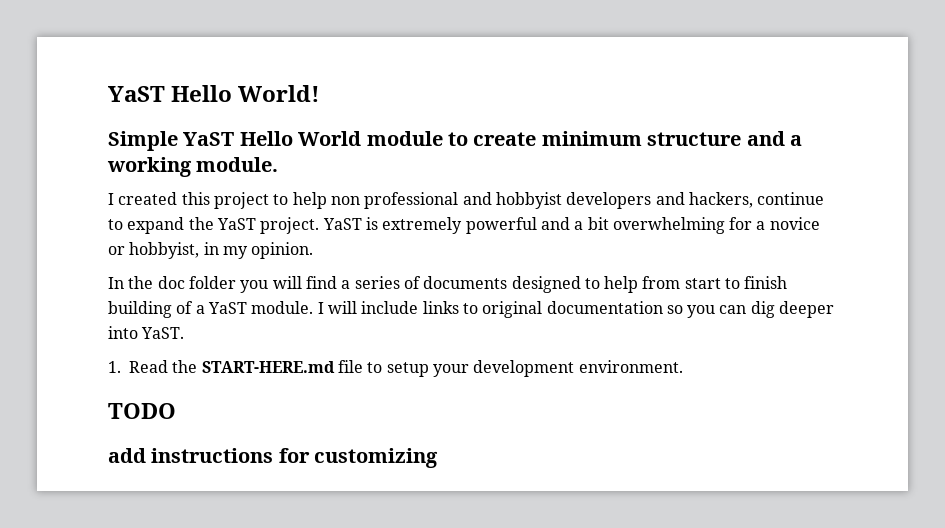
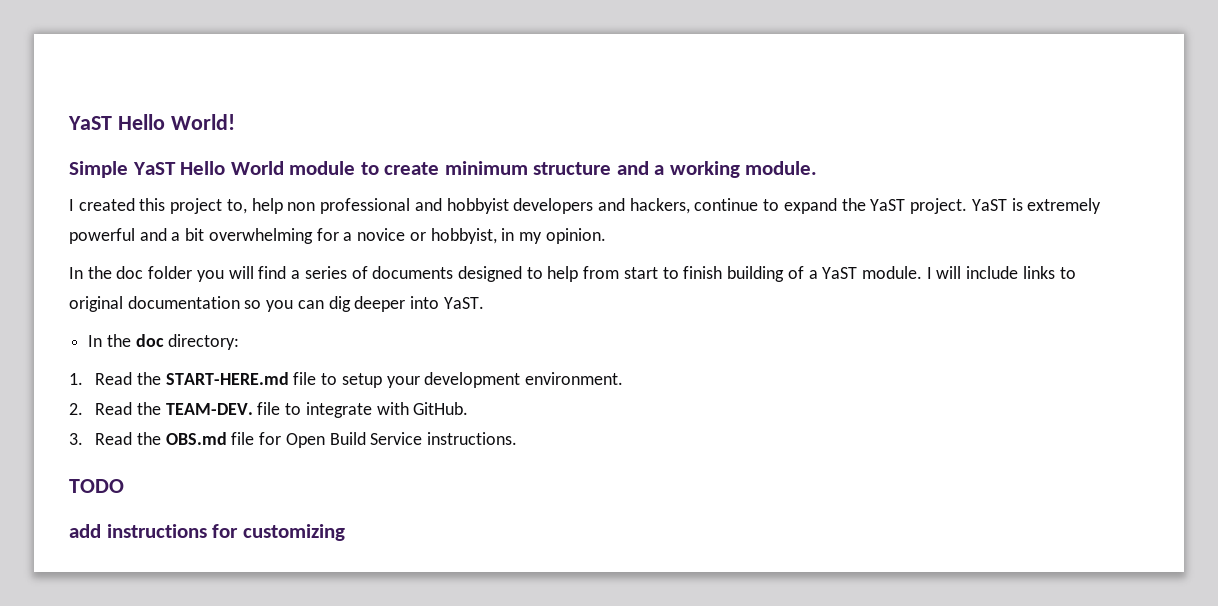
[273,194,289,205] to -> [226,199,247,214] to,
(185, 333) none -> [88,334,240,350] // In the doc directory:
(683, 366) none -> [69,402,469,418] [69,432,518,448] // 2. Read the TEAM-DEV. file to integrate with GitHub. // 3. Read the OBS.md file for Open Build Service instructions.

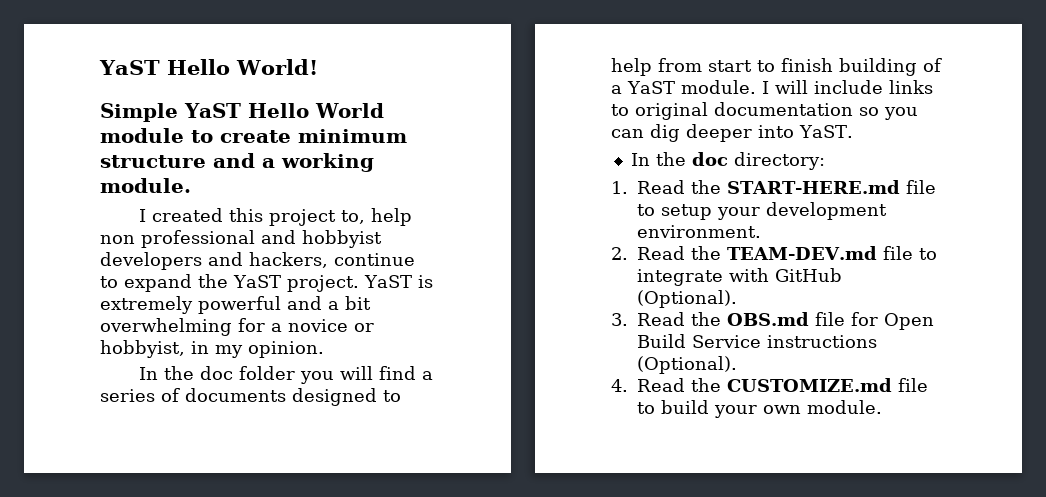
[165,403,253,415] TEAM-DEV. -> [727,246,877,260] TEAM-DEV.md
[413,402,469,415] GitHub. -> [775,268,842,282] [637,290,737,308] GitHub (Optional).
[427,432,518,445] [69,479,124,493] [69,524,345,541] instructions. // TODO // add instructions for customizing -> [767,335,877,348] [637,356,737,374] [611,378,928,392] [637,400,882,418] instructions (Optional). // 4. Read the CUSTOMIZE.md file to build your own module.

